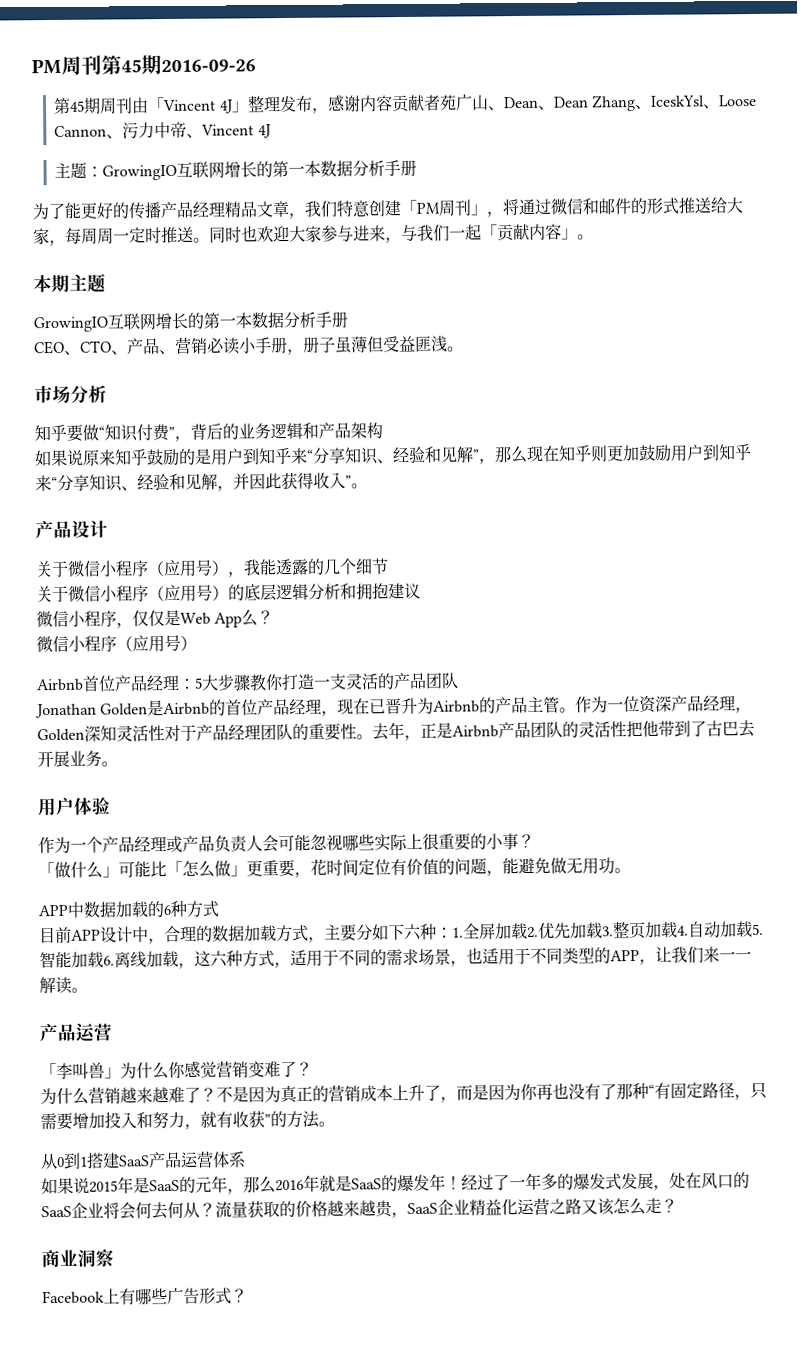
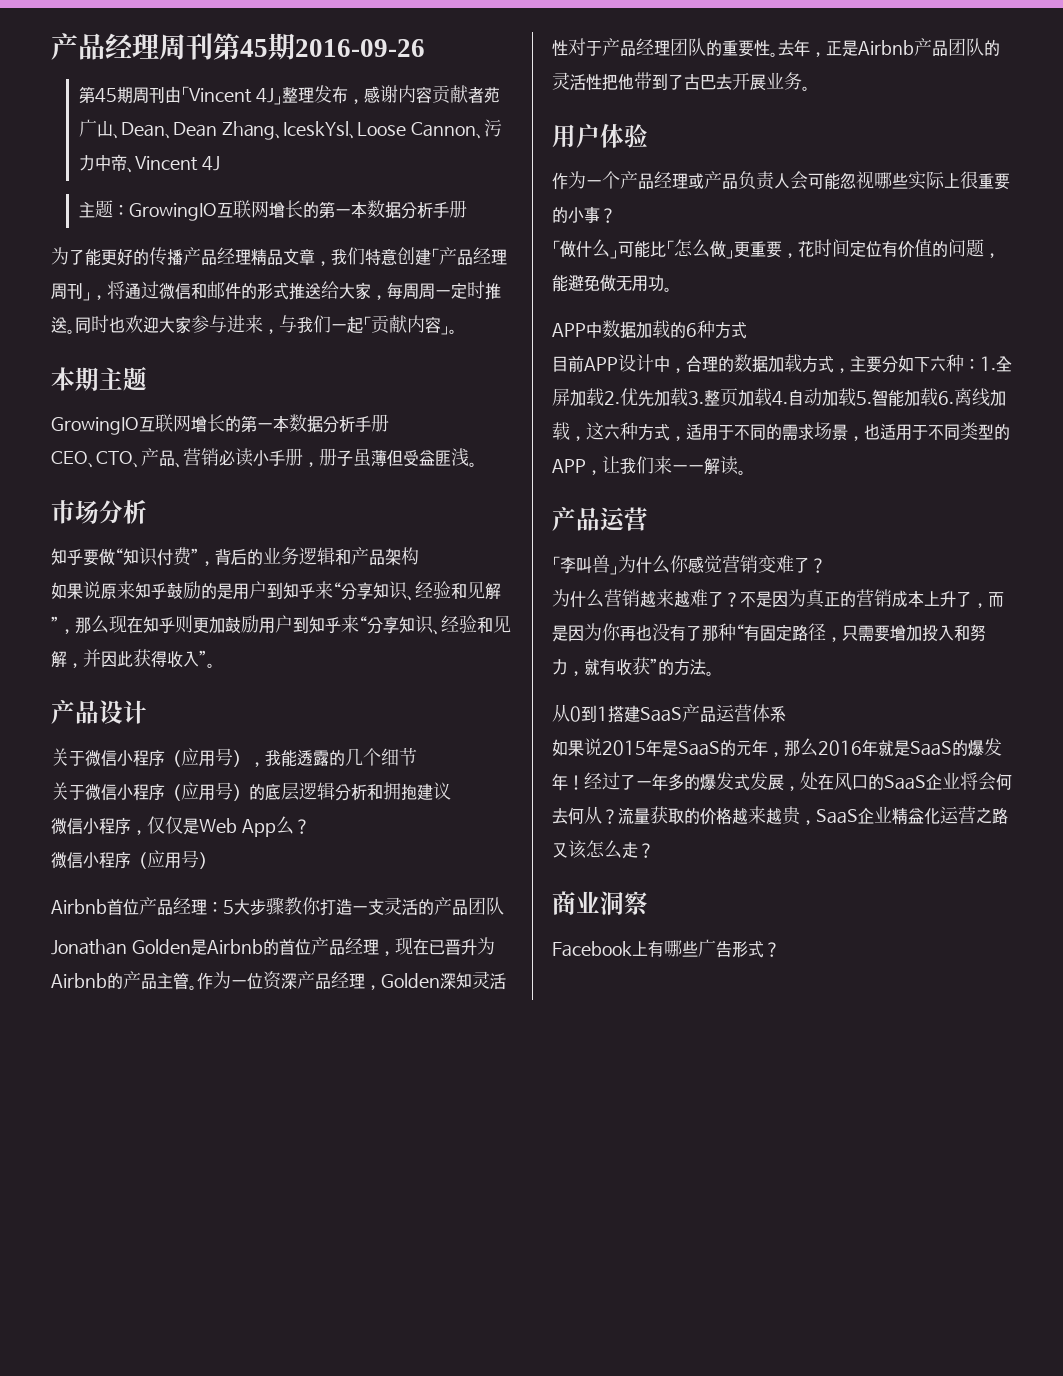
[31,58,62,75] PM -> [51,33,159,60] 产品经理
[416,202,440,214] PM -> [439,247,507,266] 产品经理

